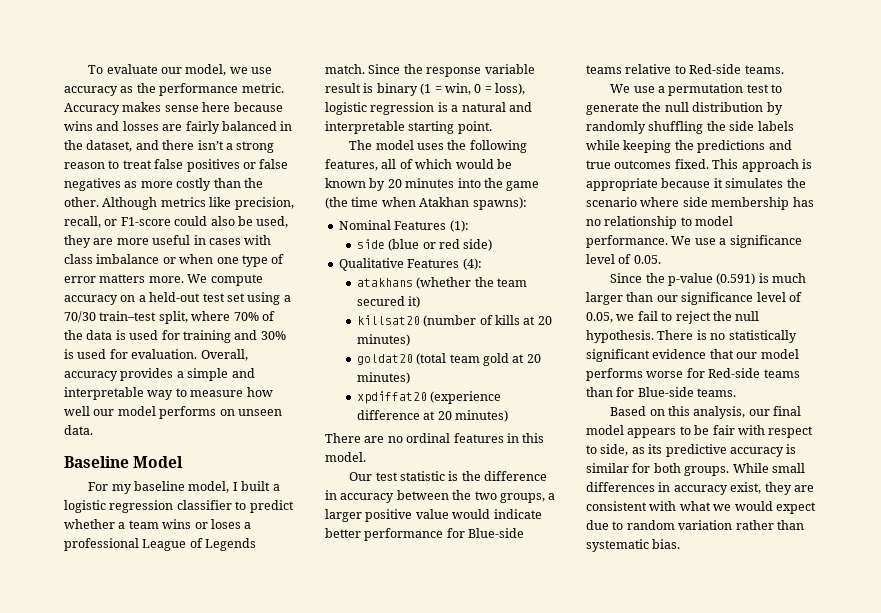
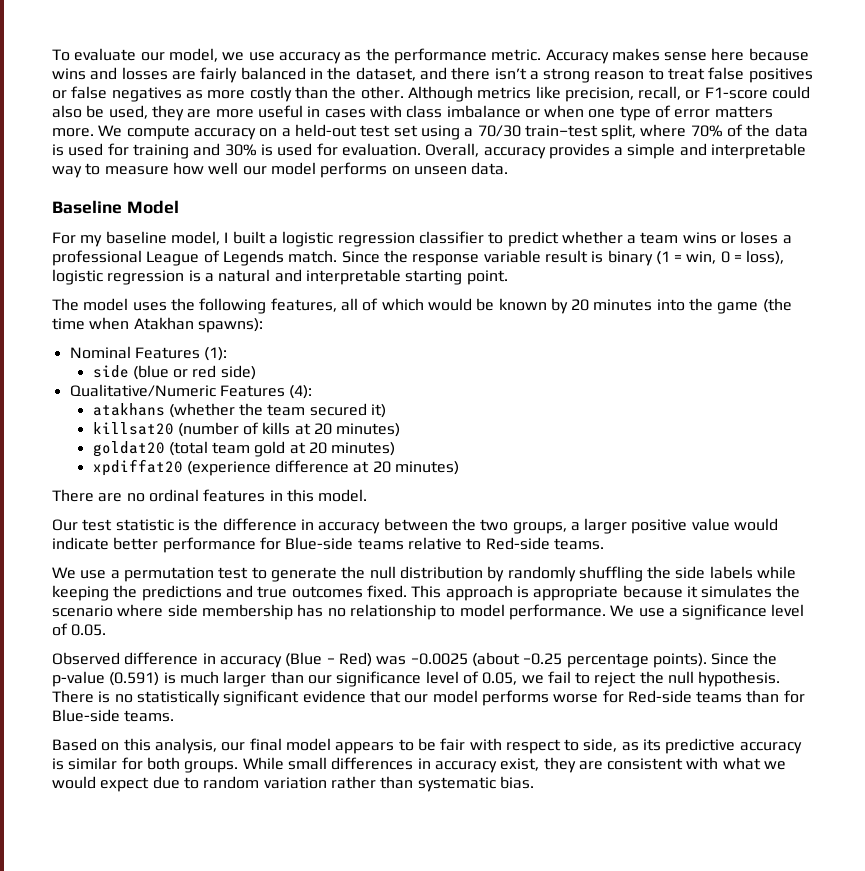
[338,258,404,271] Qualitative -> [69,384,216,397] Qualitative/Numeric
(661, 259) none -> [52,652,707,668] Observed difference in accuracy (Blue − Red) was −0.0025 (about −0.25 percentage points).

